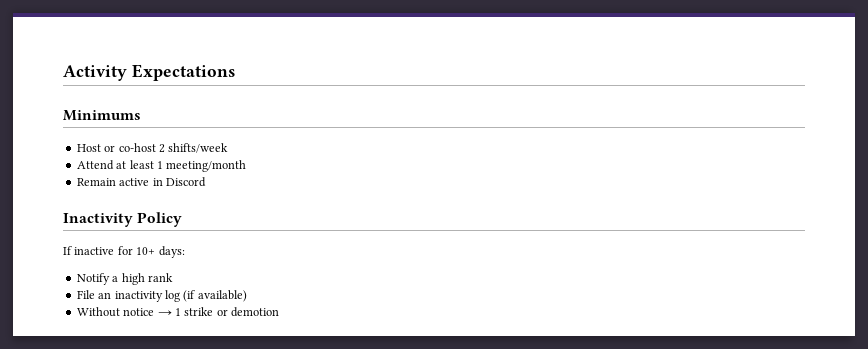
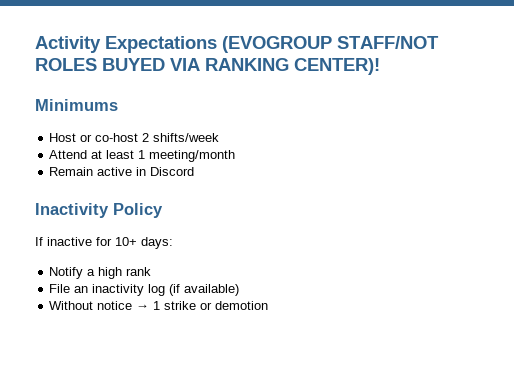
(235, 72) none -> [222,36,439,53] [35,58,380,75] (EVOGROUP STAFF/NOT ROLES BUYED VIA RANKING CENTER)!

